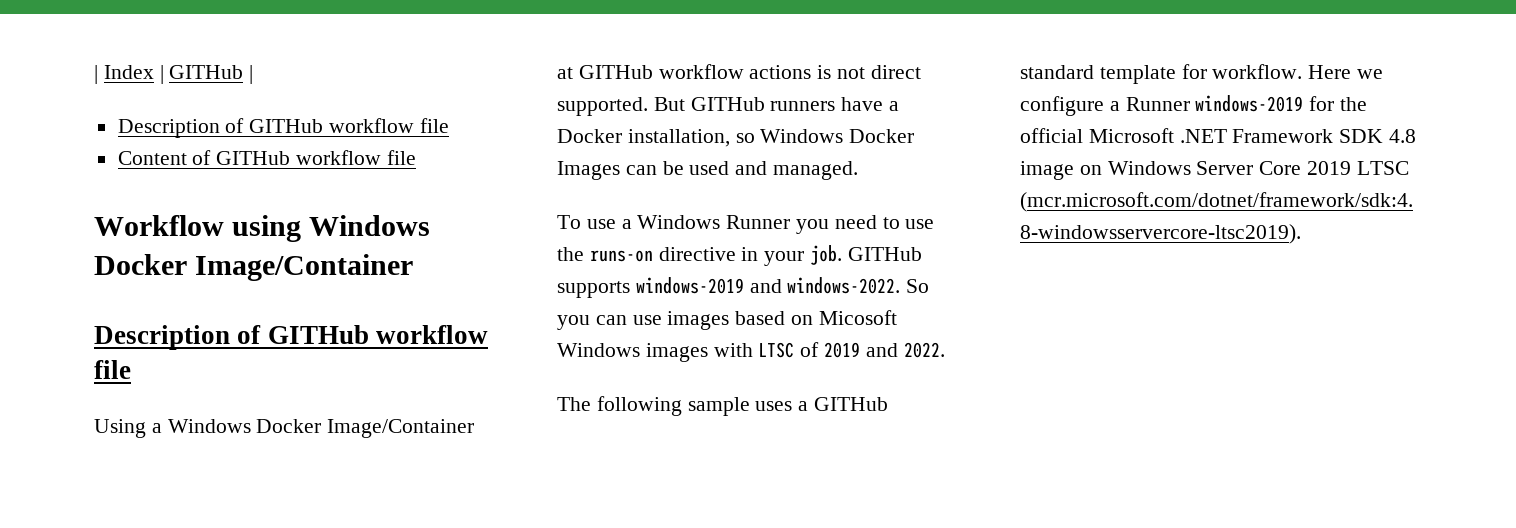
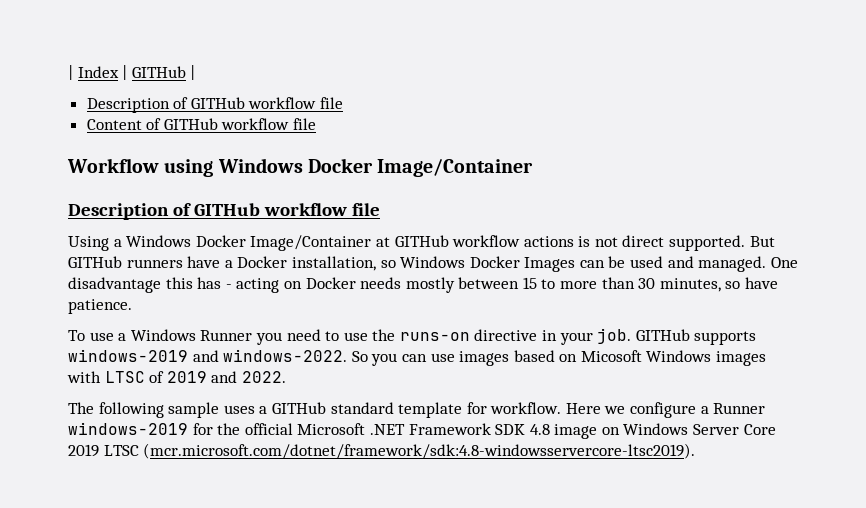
(859, 170) none -> [770,257,798,268] [68,277,779,293] [68,299,132,314] One disadvantage this has - acting on Docker needs mostly between 15 to more than 30 minutes, so have patience.

